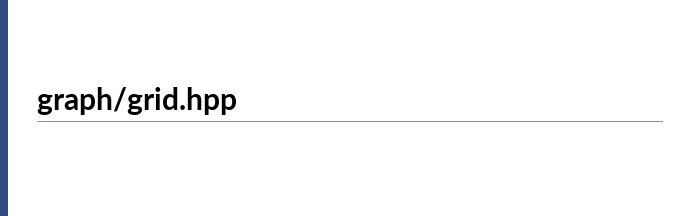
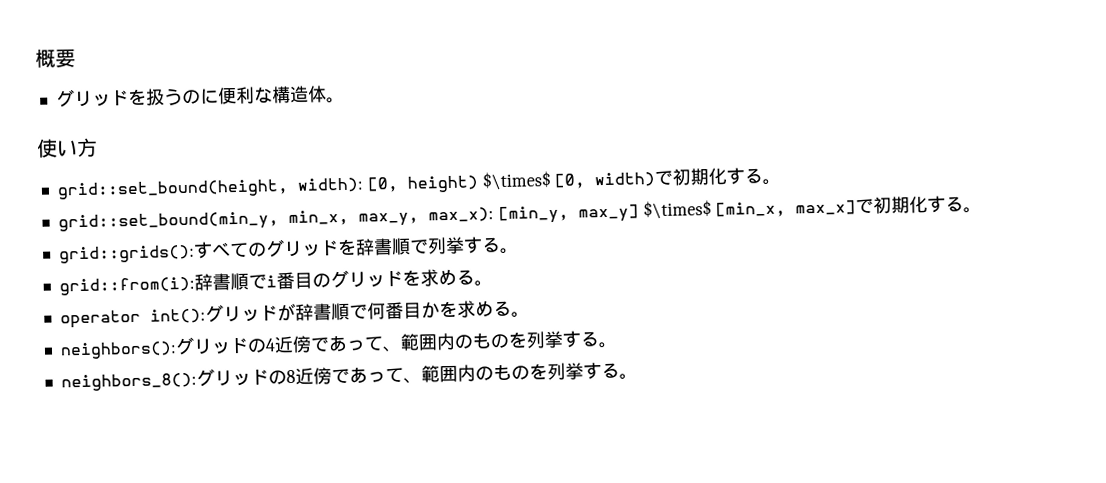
[37,87,237,115] graph/grid.hpp -> [35,48,76,68] [55,85,345,108] [36,137,98,158] [56,167,782,200] [57,195,983,233] [58,236,519,264] [58,268,493,296] [59,300,530,329] [59,330,618,360] [60,362,638,392] 概要 // グリッドを扱うのに便利な構造体。 // 使い方 // grid::set_bound(height, width): [0, height) $\times$ [0, width)で初期化する。 // grid::set_bound(min_y, min_x, max_y, max_x): [min_y, max_y] $\times$ [min_x, max_x]で初期化する。 // grid::grids():すべてのグリッドを辞書順で列挙する。 // grid::from(i):辞書順でi番目のグリッドを求める。 // operator int():グリッドが辞書順で何番目かを求める。 // neighbors():グリッドの4近傍であって、範囲内のものを列挙する。 // neighbors_8():グリッドの8近傍であって、範囲内のものを列挙する。

